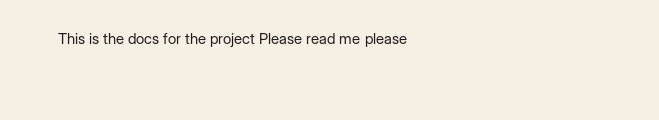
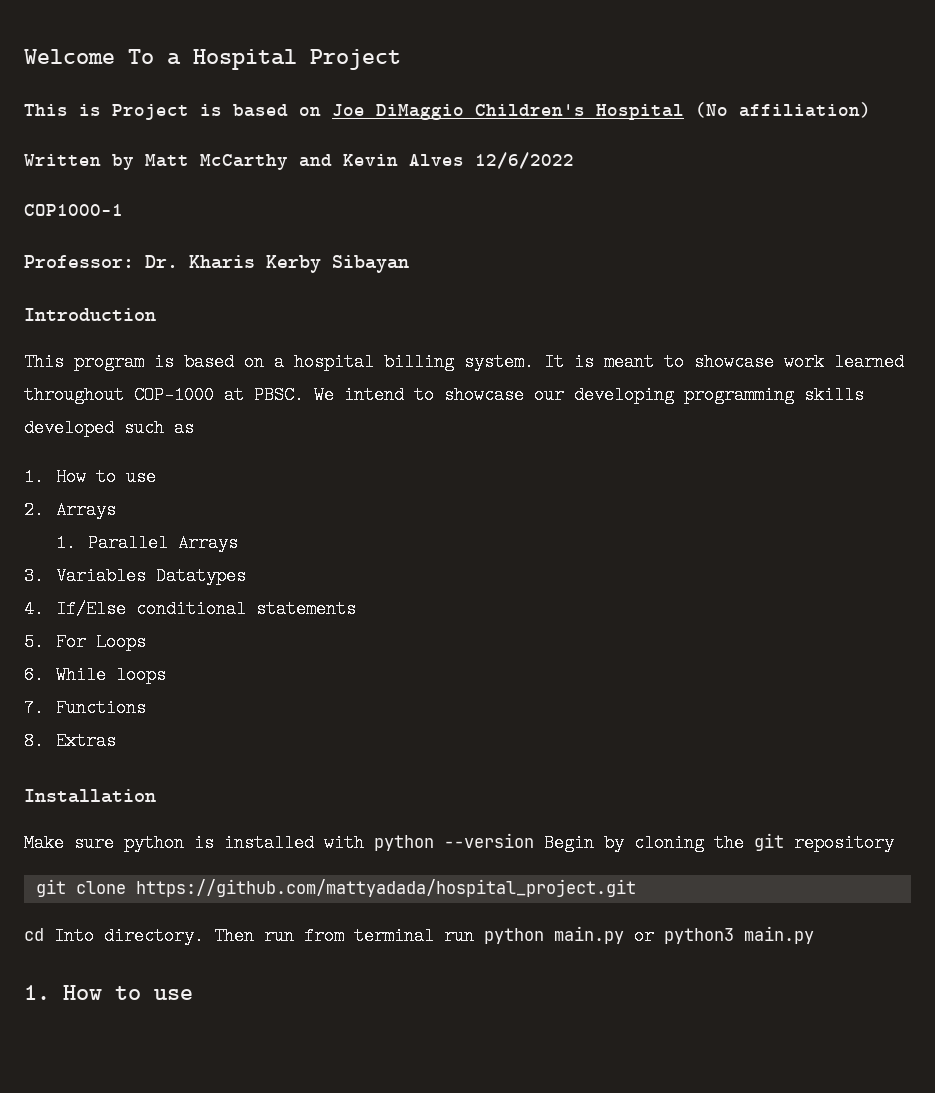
[58,33,407,48] This is the docs for the project Please read me please -> [24,49,401,70] [24,102,871,120] [24,152,574,170] [24,204,123,216] [24,255,409,273] [24,308,156,321] [24,353,904,371] [24,386,864,404] [24,419,194,437] [24,468,157,486] [24,501,117,519] [56,534,239,552] [24,567,247,585] [24,600,357,618] [24,633,147,651] [24,666,167,684] [24,699,147,717] [24,732,117,750] [24,789,156,803] [24,833,894,852] [35,879,636,897] [24,926,814,945] [24,985,193,1000] Welcome To a Hospital Project // This is Project is based on Joe DiMaggio Children's Hospital (No affiliation) // Written by Matt McCarthy and Kevin Alves 12/6/2022 // COP1000-1 // Professor: Dr. Kharis Kerby Sibayan // Introduction // This program is based on a hospital billing system. It is meant to showcase work learned throughout COP-1000 at PBSC. We intend to showcase our developing programming skills developed such as // 1. How to use // 2. Arrays // 1. Parallel Arrays // 3. Variables Datatypes // 4. If/Else conditional statements // 5. For Loops // 6. While loops // 7. Functions // 8. Extras // Installation // Make sure python is installed with python --version Begin by cloning the git repository // git clone https://github.com/mattyadada/hospital_project.git // cd Into directory. Then run from terminal run python main.py or python3 main.py // 1. How to use

